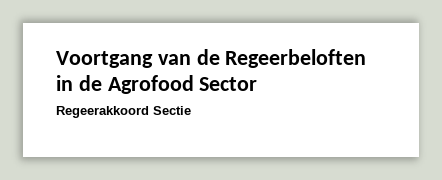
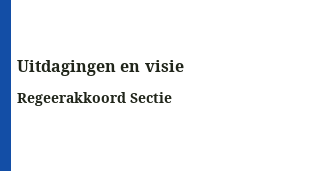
[56,49,367,68] [56,75,258,94] Voortgang van de Regeerbeloften in de Agrofood Sector -> [17,60,184,76] Uitdagingen en visie

